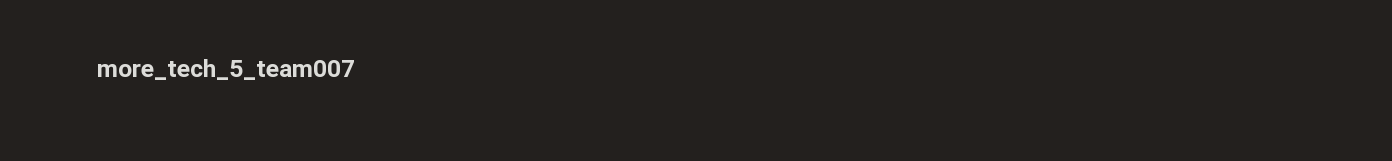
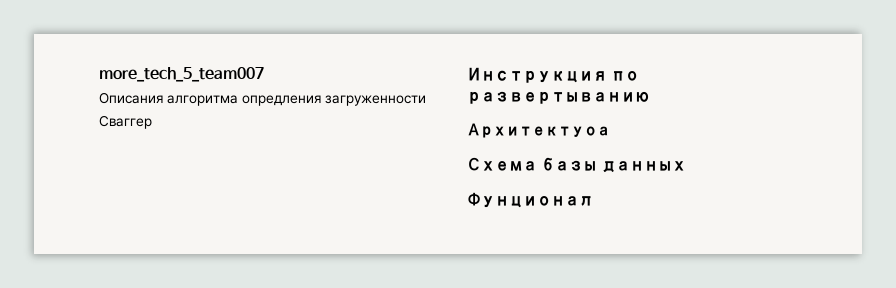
(355, 69) none -> [99,92,426,106] [99,115,152,129] [467,67,640,83] [467,91,649,104] [467,123,610,138] [467,157,686,173] [467,192,593,208] // Описания алгоритма опредления загруженности // Сваггер // Инструкция по развертыванию // Архитектуоа // Схема базы данных // Фунционал

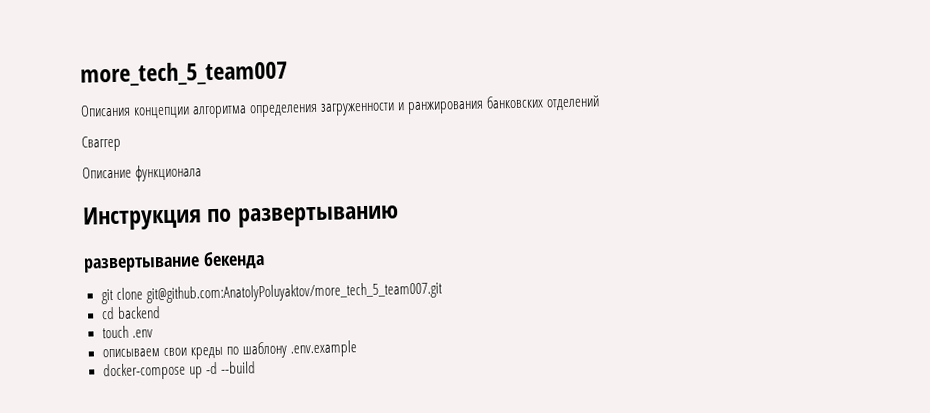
[167,95,426,106] алгоритма опредления загруженности -> [133,95,601,119] концепции алгоритма определения загруженности и ранжирования банковских отделений
(152, 122) none -> [82,164,203,182] // Описание функционала
[467,123,610,138] [467,157,686,173] [467,192,593,208] Архитектуоа // Схема базы данных // Фунционал -> [83,251,265,273] [100,281,443,305] [100,306,161,320] [101,325,153,339] [101,340,357,360] [102,361,256,381] развертывание бекенда // git clone git@github.com:AnatolyPoluyaktov/more_tech_5_team007.git // cd backend // touch .env // описываем свои креды по шаблону .env.example // docker-compose up -d --build

